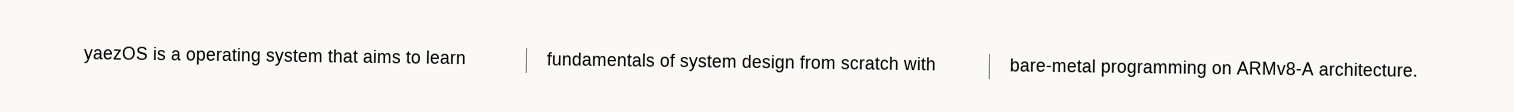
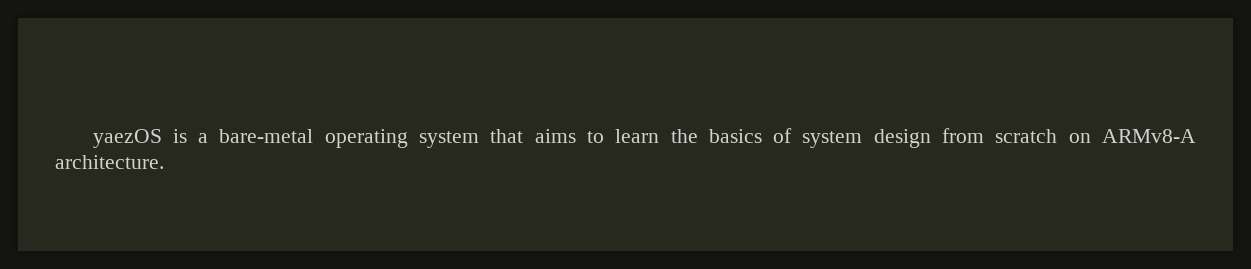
(182, 55) none -> [219,129,314,143] bare-metal
[546,52,656,67] fundamentals -> [670,129,762,143] the basics
[902,56,1207,78] with bare-metal programming -> (1058, 136) none

